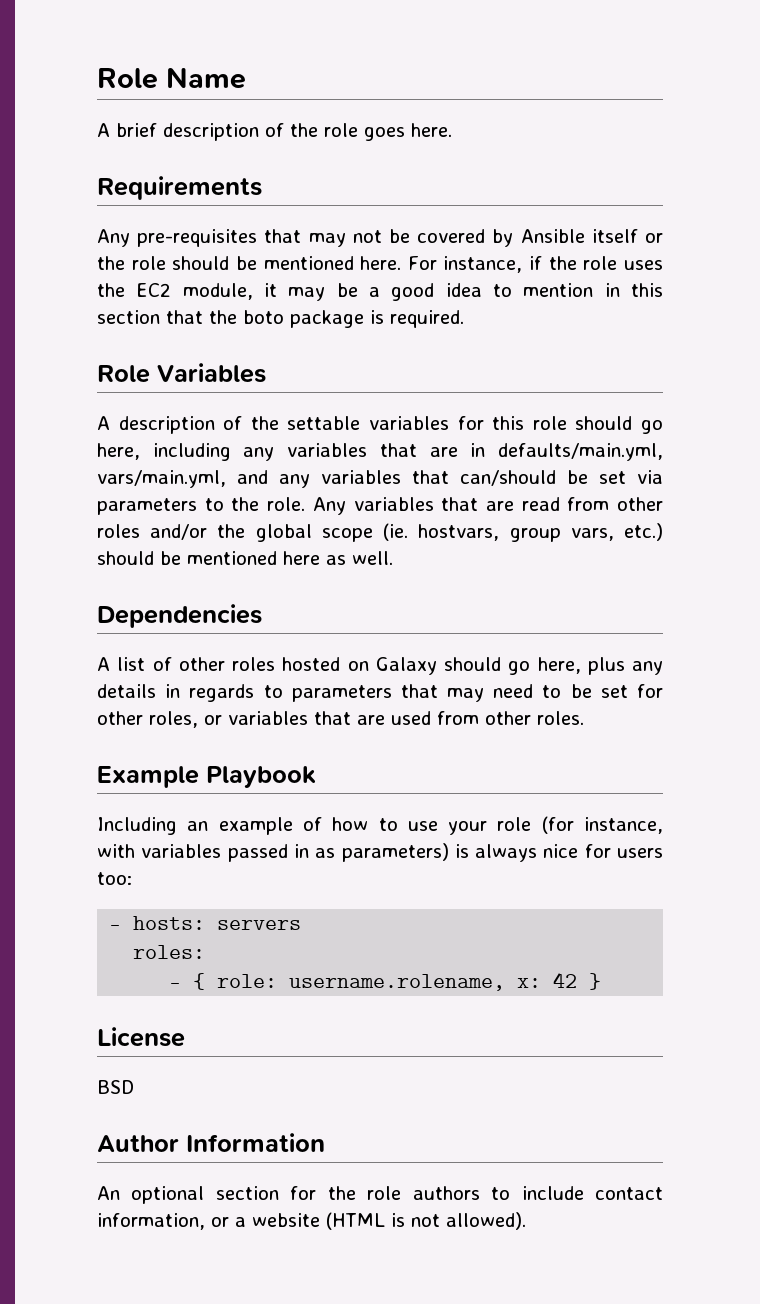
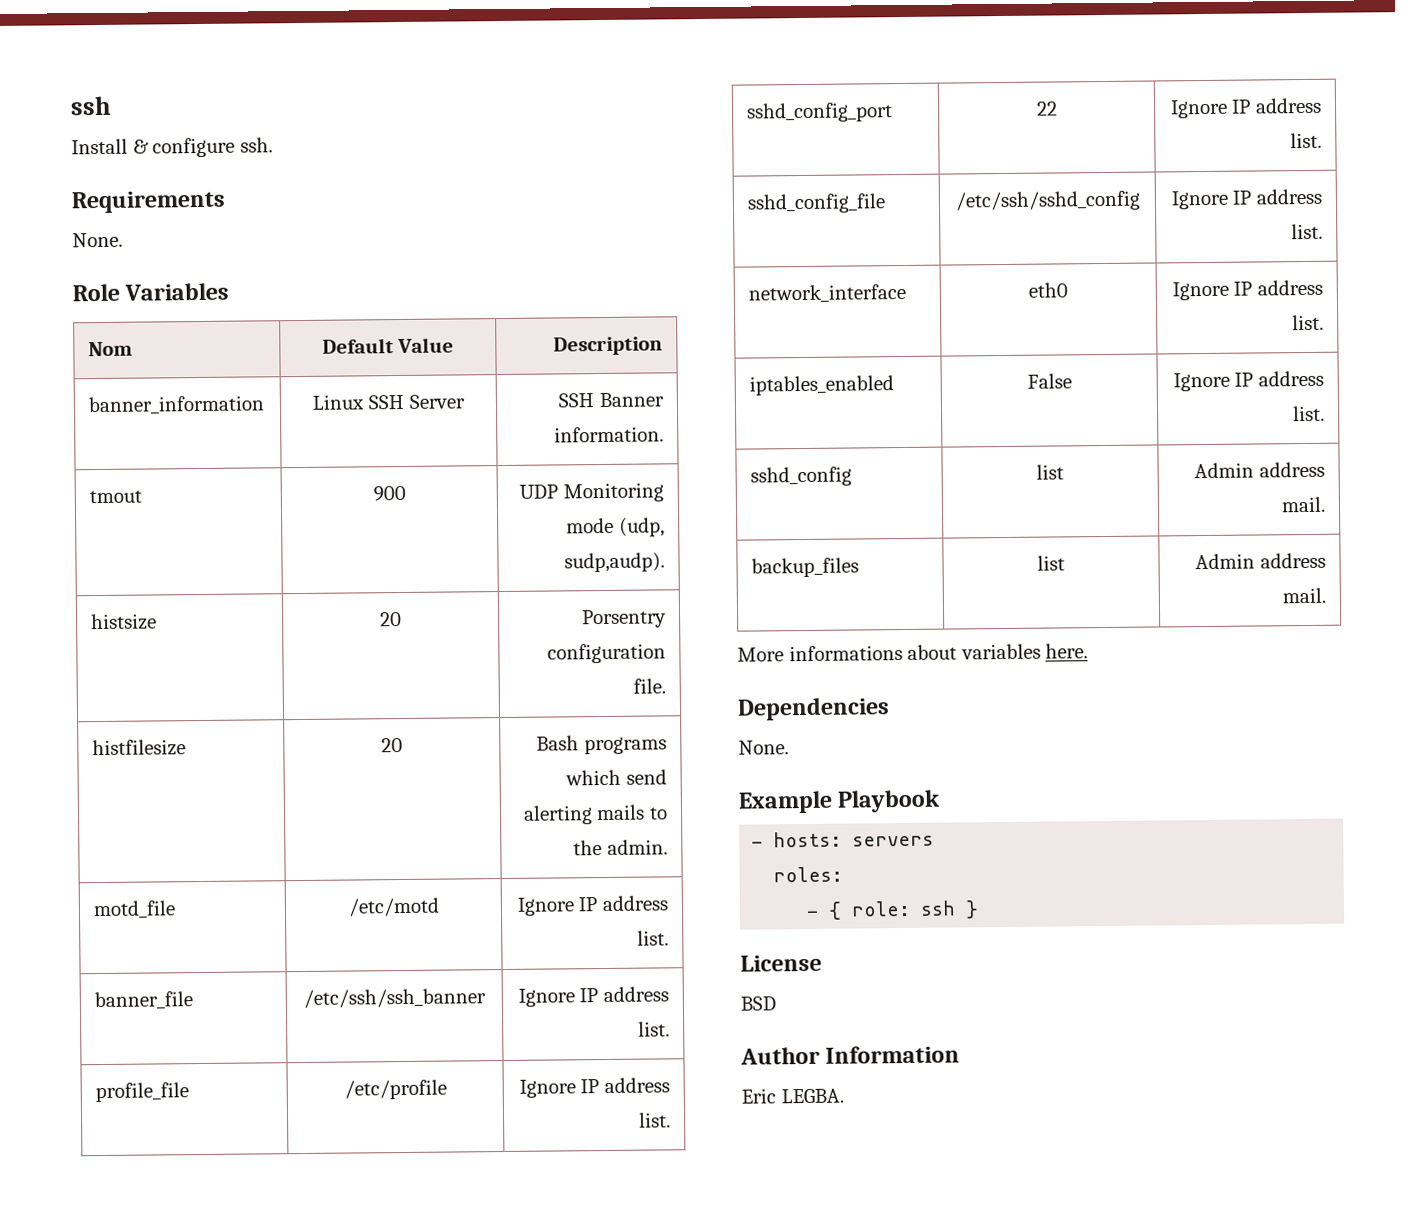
[97,67,246,89] [97,123,452,141] [97,176,262,200] [97,229,663,247] [97,256,663,273] [97,283,663,301] [97,310,464,328] [97,363,266,383] [97,416,664,434] [97,443,663,461] [97,470,663,488] [97,497,663,515] [97,523,663,542] [97,551,393,565] [97,604,262,628] [97,657,663,675] [97,684,663,702] [97,711,584,728] [97,766,316,788] [97,816,664,835] [97,843,663,862] [97,872,132,885] Role Name // A brief description of the role goes here. // Requirements // Any pre-requisites that may not be covered by Ansible itself or the role should be mentioned here. For instance, if the role uses the EC2 module, it may be a good idea to mention in this section that the boto package is required. // Role Variables // A description of the settable variables for this role should go here, including any variables that are in defaults/main.yml, vars/main.yml, and any variables that can/should be set via parameters to the role. Any variables that are read from other roles and/or the global scope (ie. hostvars, group vars, etc.) should be mentioned here as well. // Dependencies // A list of other roles hosted on Galaxy should go here, plus any details in regards to parameters that may need to be set for other roles, or variables that are used from other roles. // Example Playbook // Including an example of how to use your role (for instance, with variables passed in as parameters) is always nice for users too: -> [70,95,112,116] [71,137,273,158] [71,190,226,214] [72,232,123,248] [72,282,230,302] [88,341,134,357] [321,337,455,354] [552,336,663,356] [88,395,266,415] [312,394,465,410] [558,392,664,408] [553,426,664,443] [89,490,143,504] [372,485,406,502] [519,482,664,503] [566,517,665,537] [563,552,665,573] [91,613,158,631] [380,612,402,627] [580,609,667,629] [546,643,666,664] [632,678,666,694] [92,739,187,757] [381,738,403,753] [536,735,667,755] [565,769,667,786] [522,804,668,825] [573,839,668,856] [93,900,177,919] [347,897,440,917] [516,895,668,916] [636,930,669,946] [94,991,194,1010] [303,988,486,1008] [517,986,669,1007] [637,1021,670,1037] [95,1082,190,1103] [343,1079,447,1100] [518,1077,670,1098] [637,1112,671,1128] [746,102,894,123] [1035,101,1058,116] [1169,97,1322,119] [1289,132,1322,149] [747,193,887,214] [954,190,1141,212] [1170,188,1322,210] [1290,223,1323,240] [748,283,907,303] [1028,282,1068,298] [1171,279,1323,301] [1291,314,1324,331] [749,375,895,396] [1026,373,1072,389] [1172,370,1324,392] [1291,405,1325,422] [750,466,853,487] [1036,464,1064,480] [1194,461,1325,479] [1280,496,1326,513] [751,557,860,578] [1037,555,1065,571] [1195,552,1326,570] [1281,587,1326,604] [737,643,1089,662] [737,697,890,721] [738,740,789,755] [738,789,942,814] ssh // Install & configure ssh. // Requirements // None. // Role Variables // Nom | Default Value | Description // banner_information | Linux SSH Server | SSH Banner information. // tmout | 900 | UDP Monitoring mode (udp, sudp,audp). // histsize | 20 | Porsentry configuration file. // histfilesize | 20 | Bash programs which send alerting mails to the admin. // motd_file | /etc/motd | Ignore IP address list. // banner_file | /etc/ssh/ssh_banner | Ignore IP address list. // profile_file | /etc/profile | Ignore IP address list. // sshd_config_port | 22 | Ignore IP address list. // sshd_config_file | /etc/ssh/sshd_config | Ignore IP address list. // network_interface | eth0 | Ignore IP address list. // iptables_enabled | False | Ignore IP address list. // sshd_config | list | Admin address mail. // backup_files | list | Admin address mail. // More informations about variables here. // Dependencies // None. // Example Playbook
[289,972,578,991] username.rolename, x: 42 -> [920,900,957,916] ssh
[97,1186,664,1204] [97,1212,526,1230] An optional section for the role authors to include contact information, or a website (HTML is not allowed). -> [741,1088,844,1104] Eric LEGBA.

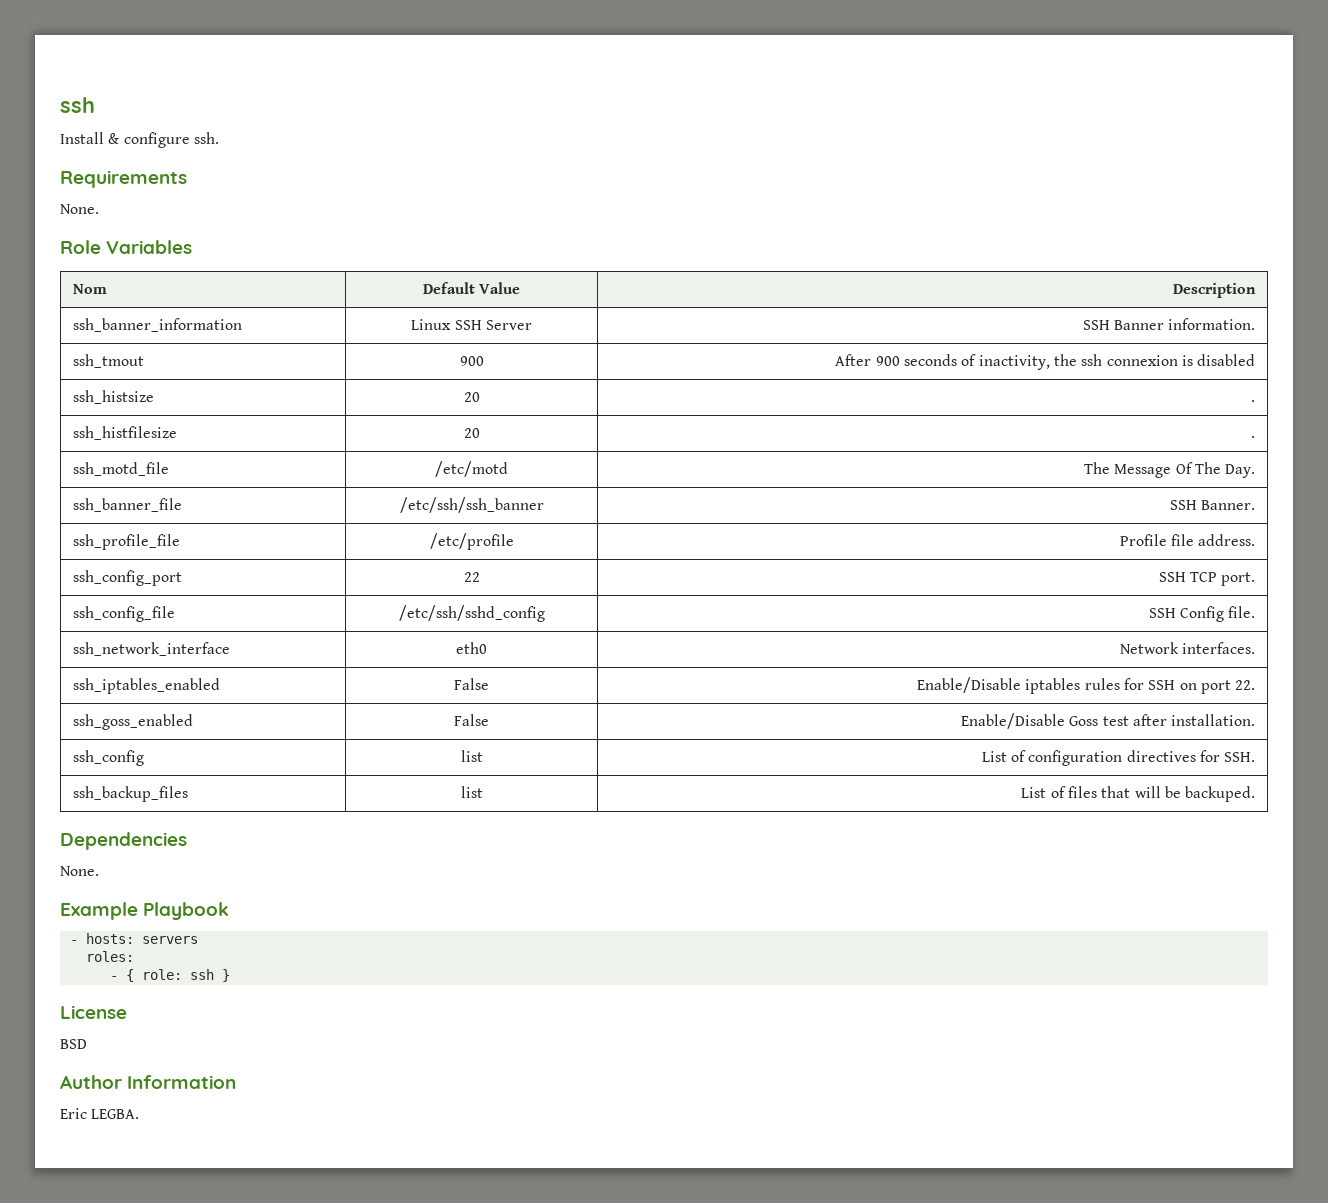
[88,395,266,415] banner_information -> [72,318,242,332] ssh_banner_information
[89,490,143,504] tmout -> [72,354,144,368] ssh_tmout
[519,482,664,503] [566,517,665,537] [563,552,665,573] [91,613,158,631] [380,612,402,627] [580,609,667,629] [546,643,666,664] [632,678,666,694] [92,739,187,757] [381,738,403,753] [536,735,667,755] [565,769,667,786] [522,804,668,825] [573,839,668,856] [93,900,177,919] [347,897,440,917] [516,895,668,916] [636,930,669,946] [94,991,194,1010] [303,988,486,1008] [517,986,669,1007] [637,1021,670,1037] [95,1082,190,1103] [343,1079,447,1100] [518,1077,670,1098] [637,1112,671,1128] [746,102,894,123] [1035,101,1058,116] [1169,97,1322,119] [1289,132,1322,149] [747,193,887,214] [954,190,1141,212] [1170,188,1322,210] [1290,223,1323,240] [748,283,907,303] [1028,282,1068,298] [1171,279,1323,301] [1291,314,1324,331] [749,375,895,396] [1026,373,1072,389] [1172,370,1324,392] [1291,405,1325,422] [750,466,853,487] [1036,464,1064,480] [1194,461,1325,479] [1280,496,1326,513] [751,557,860,578] [1037,555,1065,571] [1195,552,1326,570] [1281,587,1326,604] [737,643,1089,662] UDP Monitoring mode (udp, sudp,audp). // histsize | 20 | Porsentry configuration file. // histfilesize | 20 | Bash programs which send alerting mails to the admin. // motd_file | /etc/motd | Ignore IP address list. // banner_file | /etc/ssh/ssh_banner | Ignore IP address list. // profile_file | /etc/profile | Ignore IP address list. // sshd_config_port | 22 | Ignore IP address list. // sshd_config_file | /etc/ssh/sshd_config | Ignore IP address list. // network_interface | eth0 | Ignore IP address list. // iptables_enabled | False | Ignore IP address list. // sshd_config | list | Admin address mail. // backup_files | list | Admin address mail. // More informations about variables here. -> [835,354,1256,370] [72,390,154,404] [463,392,480,402] [1251,400,1256,402] [72,426,177,440] [463,428,480,438] [1251,436,1256,438] [72,462,169,476] [435,461,508,477] [1083,462,1256,478] [72,498,182,512] [399,497,544,513] [1169,500,1256,510] [72,534,180,550] [429,533,514,550] [1119,534,1256,546] [72,570,182,586] [463,572,480,582] [1158,572,1256,586] [72,606,175,622] [398,605,545,622] [1148,606,1256,622] [72,642,230,656] [456,642,487,654] [1119,642,1256,654] [72,678,220,694] [454,678,489,690] [917,677,1256,694] [72,714,193,730] [454,714,489,726] [960,713,1256,729] [72,750,144,766] [460,750,483,762] [981,750,1256,766] [72,786,188,802] [460,786,483,798] [1021,786,1256,802] After 900 seconds of inactivity, the ssh connexion is disabled // ssh_histsize | 20 | . // ssh_histfilesize | 20 | . // ssh_motd_file | /etc/motd | The Message Of The Day. // ssh_banner_file | /etc/ssh/ssh_banner | SSH Banner. // ssh_profile_file | /etc/profile | Profile file address. // ssh_config_port | 22 | SSH TCP port. // ssh_config_file | /etc/ssh/sshd_config | SSH Config file. // ssh_network_interface | eth0 | Network interfaces. // ssh_iptables_enabled | False | Enable/Disable iptables rules for SSH on port 22. // ssh_goss_enabled | False | Enable/Disable Goss test after installation. // ssh_config | list | List of configuration directives for SSH. // ssh_backup_files | list | List of files that will be backuped.

